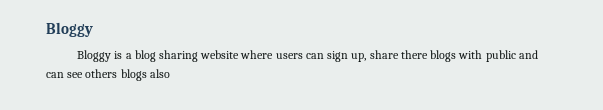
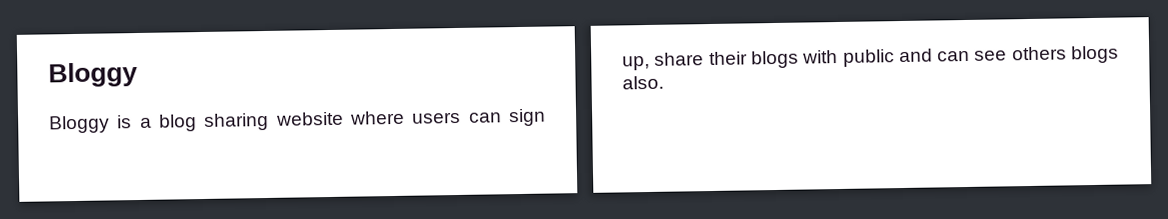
[400,50,428,59] there -> [708,51,748,66] their
[149,69,170,78] also -> [622,75,664,90] also.

